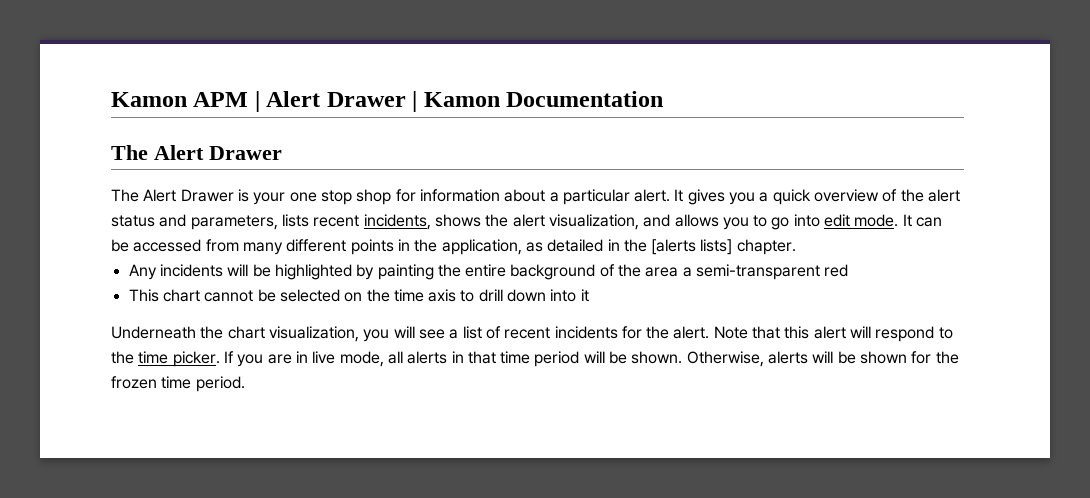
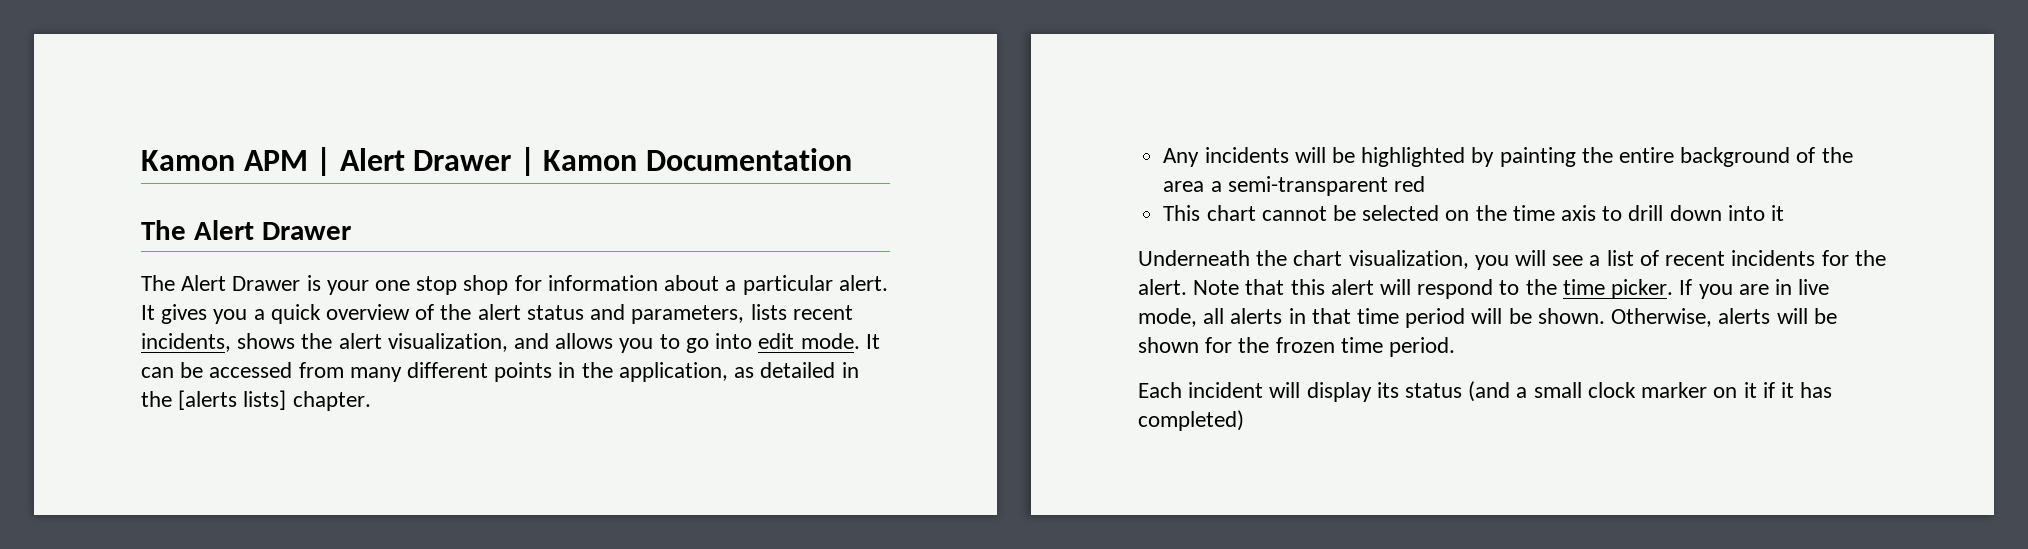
(245, 384) none -> [1138,381,1833,402] [1138,410,1244,431] // Each incident will display its status (and a small clock marker on it if it has completed)

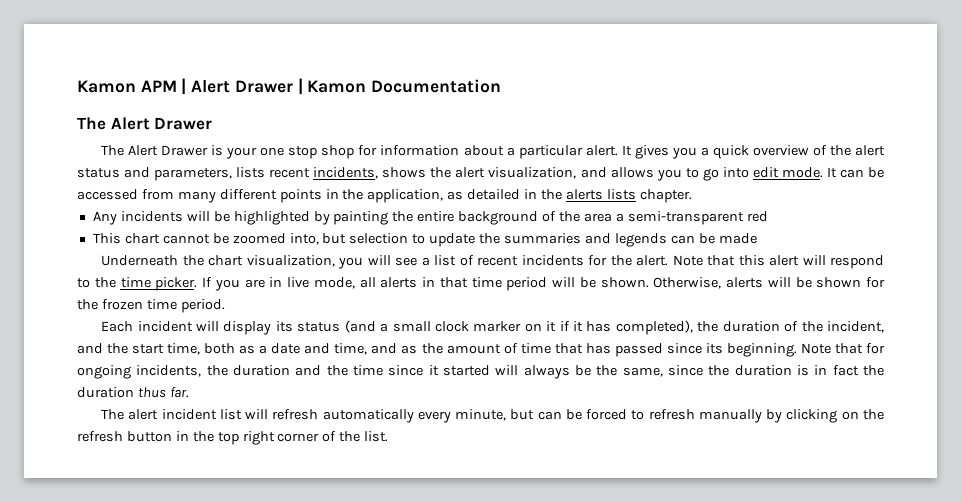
[178,390,287,410] [alerts lists] -> [565,189,636,200] alerts lists
[1362,205,1785,221] selected on the time axis to drill down into it -> [232,233,757,247] zoomed into, but selection to update the summaries and legends can be made
[1138,410,1244,431] completed) -> [615,320,885,335] [77,343,885,357] [77,365,885,379] [77,387,189,398] [101,409,885,423] [77,431,389,445] completed), the duration of the incident, and the start time, both as a date and time, and as the amount of time that has passed since its beginning. Note that for ongoing incidents, the duration and the time since it started will always be the same, since the duration is in fact the duration thus far. // The alert incident list will refresh automatically every minute, but can be forced to refresh manually by clicking on the refresh button in the top right corner of the list.

